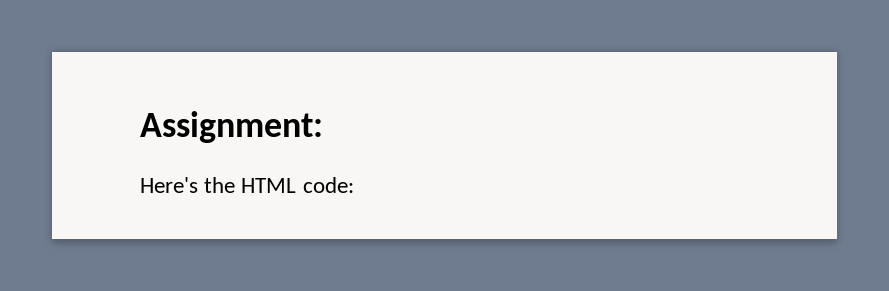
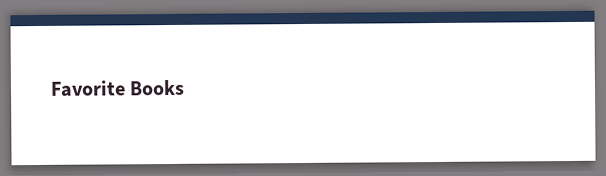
[140,111,323,143] [140,177,354,193] Assignment: // Here's the HTML code: -> [50,79,186,97] Favorite Books

